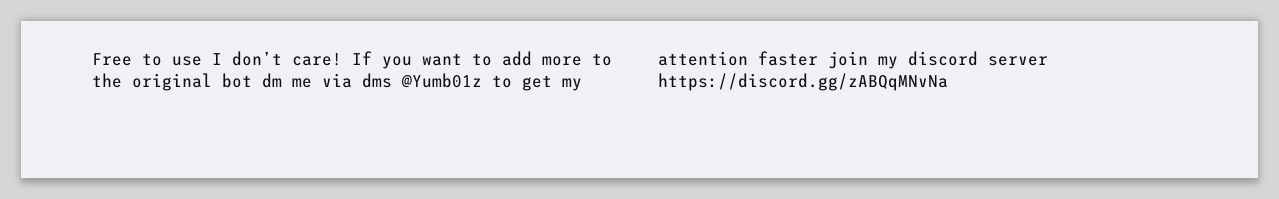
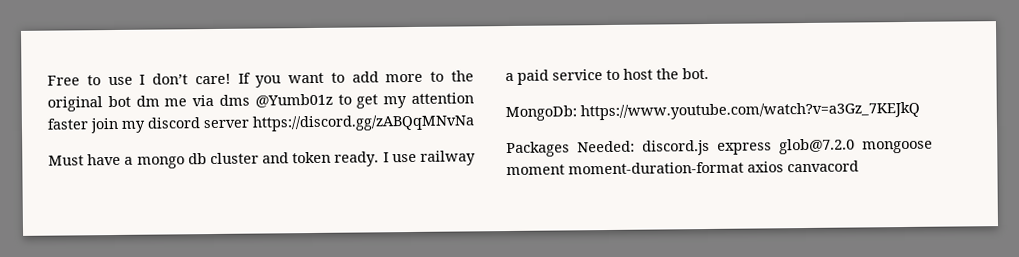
(948, 82) none -> [48,150,477,169] [505,67,709,85] [505,101,920,122] [506,138,933,158] [506,160,859,176] // Must have a mongo db cluster and token ready. I use railway a paid service to host the bot. // MongoDb: https://www.youtube.com/watch?v=a3Gz_7KEJkQ // Packages Needed: discord.js express glob@7.2.0 mongoose moment moment-duration-format axios canvacord

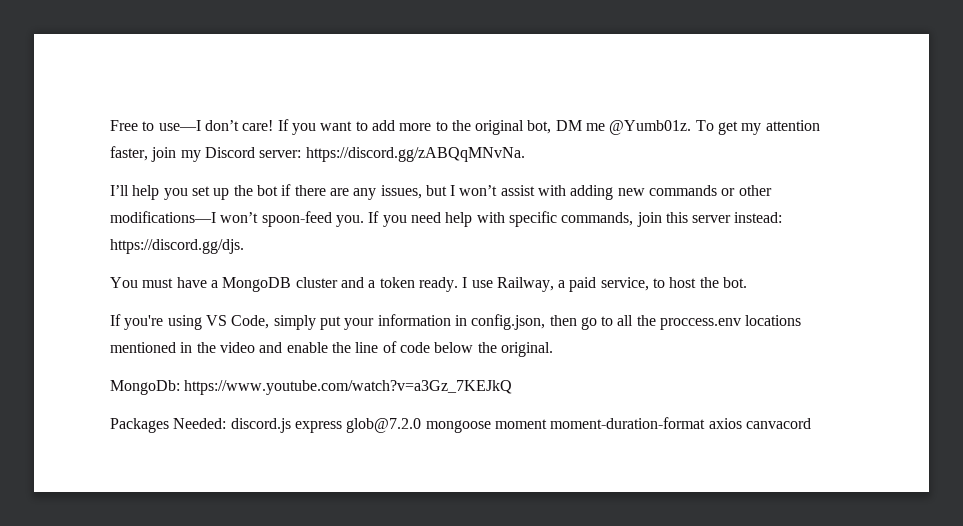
[107,74,146,86] use I -> [158,120,201,131] use—I
[107,93,352,108] bot dm me via dms @Yumb01z to -> [527,120,714,135] bot, DM me @Yumb01z. To
[47,118,88,130] faster -> [110,146,148,161] faster,
[147,114,475,132] [48,153,207,169] discord server https://discord.gg/zABQqMNvNa // Must have a mongo db -> [204,147,525,162] [110,184,772,200] [110,211,783,227] [110,239,244,254] [110,277,292,292] Discord server: https://discord.gg/zABQqMNvNa. // I’ll help you set up the bot if there are any issues, but I won’t assist with adding new commands or other modifications—I won’t spoon-feed you. If you need help with specific commands, join this server instead: https://discord.gg/djs. // You must have a MongoDB
(290, 158) none -> [368,280,376,288] a
[420,150,477,166] railway -> [496,277,554,292] Railway,
[552,69,603,81] service -> [600,277,649,291] service,
(709, 73) none -> [110,314,802,330] [110,341,553,357] // If you're using VS Code, simply put your information in config.json, then go to all the proccess.env locations mentioned in the video and enable the line of code below the original.

